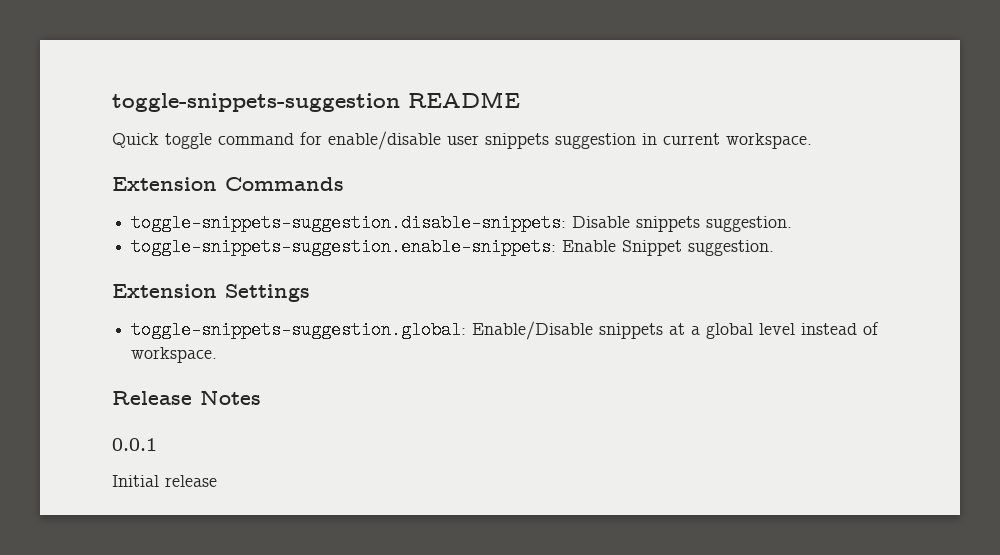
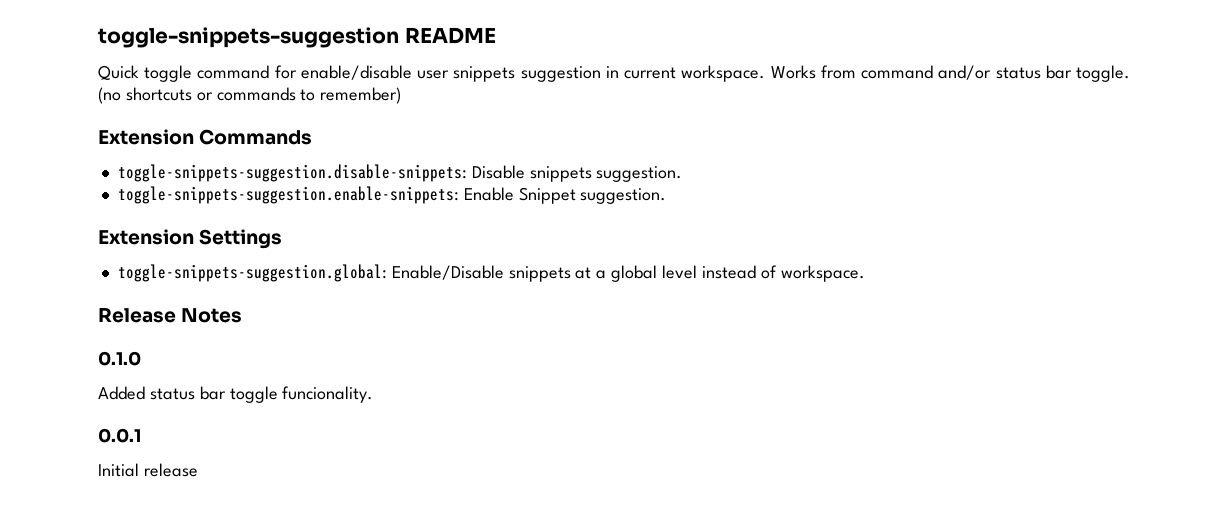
(812, 141) none -> [770,65,1131,82] [98,87,402,104] Works from command and/or status bar toggle. (no shortcuts or commands to remember)
(261, 397) none -> [98,351,141,366] [98,386,374,403] // 0.1.0 // Added status bar toggle funcionality.

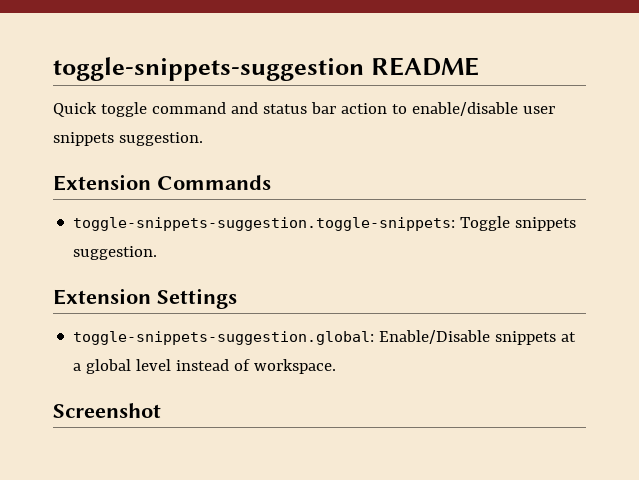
[274,65,1131,82] [98,87,402,104] for enable/disable user snippets suggestion in current workspace. Works from command and/or status bar toggle. (no shortcuts or commands to remember) -> [230,102,555,116] [53,132,203,146] and status bar action to enable/disable user snippets suggestion.
[117,164,683,182] [117,186,667,204] toggle-snippets-suggestion.disable-snippets: Disable snippets suggestion. // toggle-snippets-suggestion.enable-snippets: Enable Snippet suggestion. -> [73,216,577,231] [73,246,158,260] toggle-snippets-suggestion.toggle-snippets: Toggle snippets suggestion.
[98,308,243,323] [98,351,141,366] [98,386,374,403] [98,428,141,443] [98,463,198,477] Release Notes // 0.1.0 // Added status bar toggle funcionality. // 0.0.1 // Initial release -> [53,403,161,418] Screenshot

